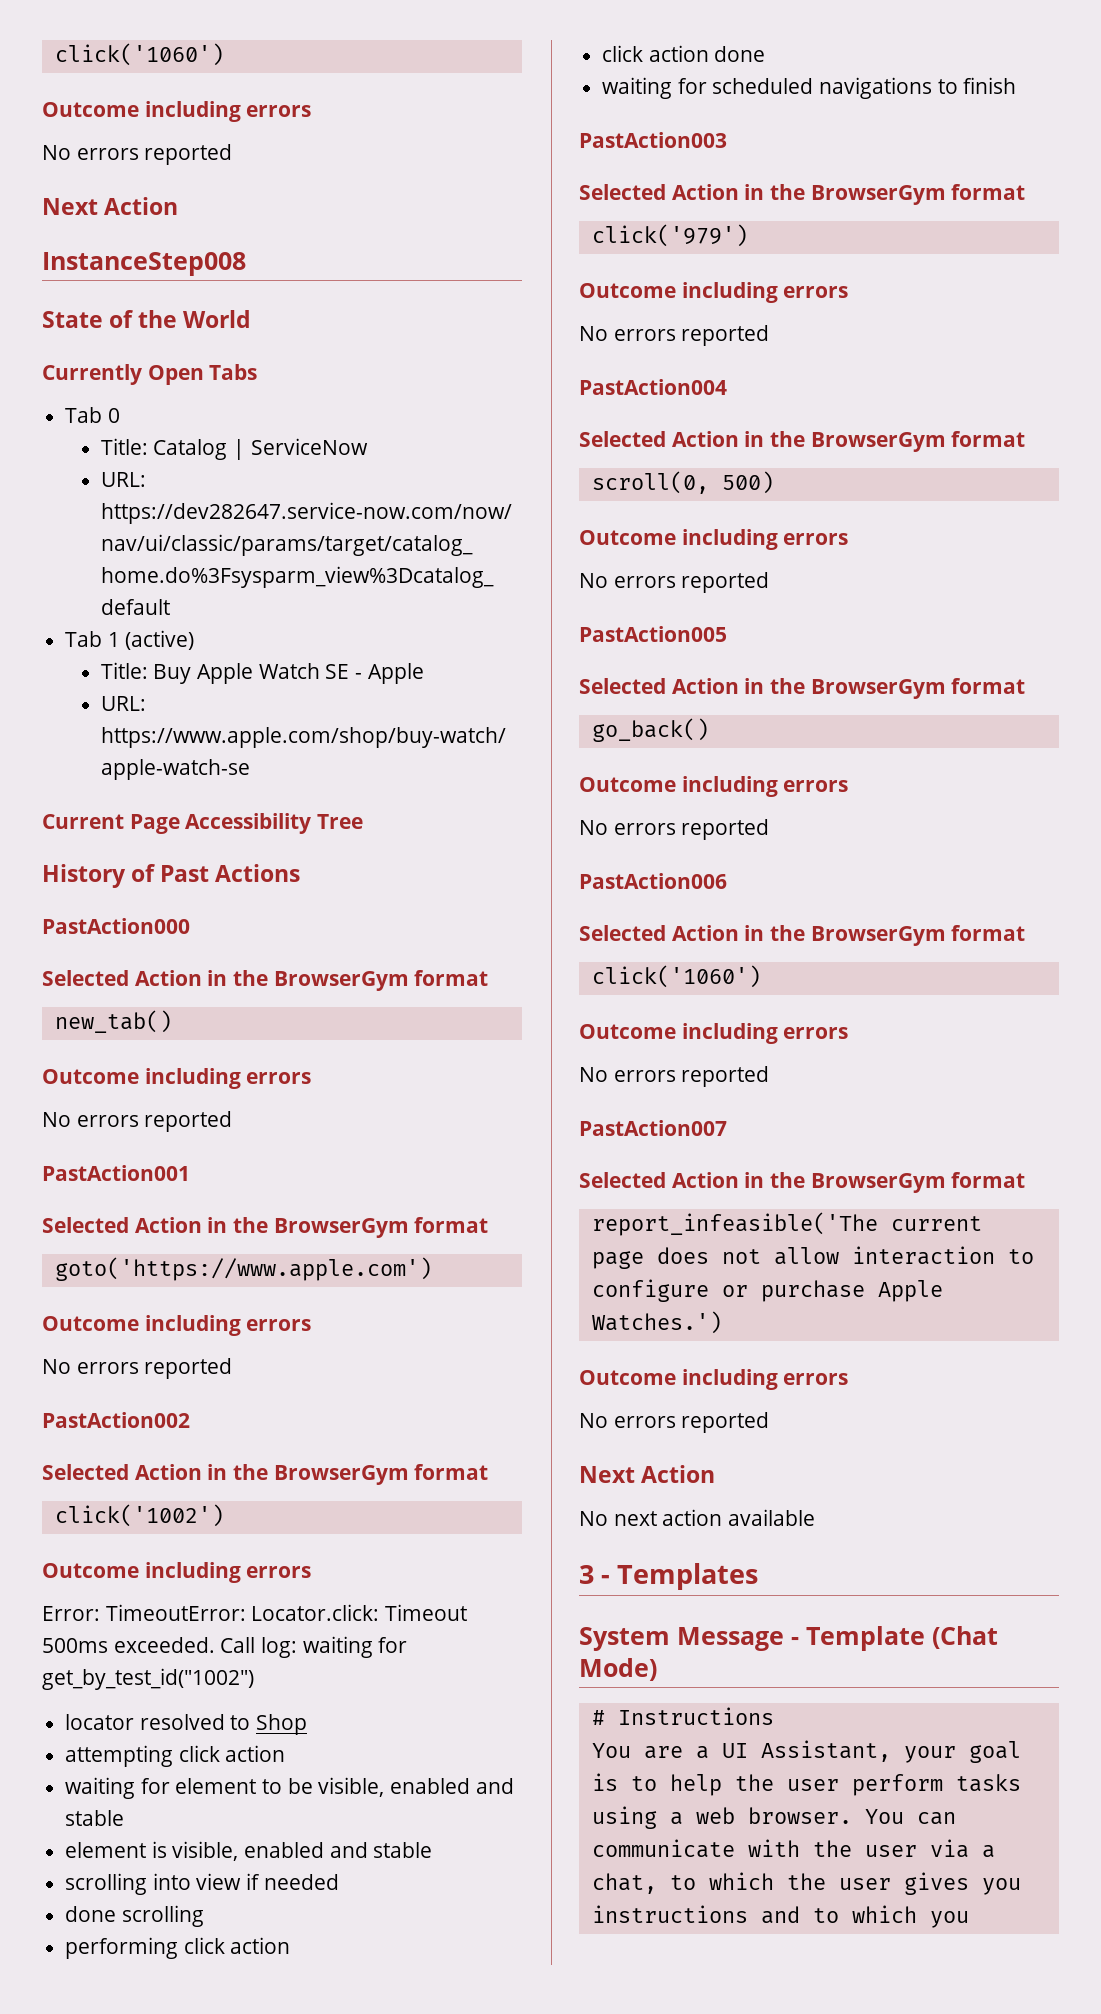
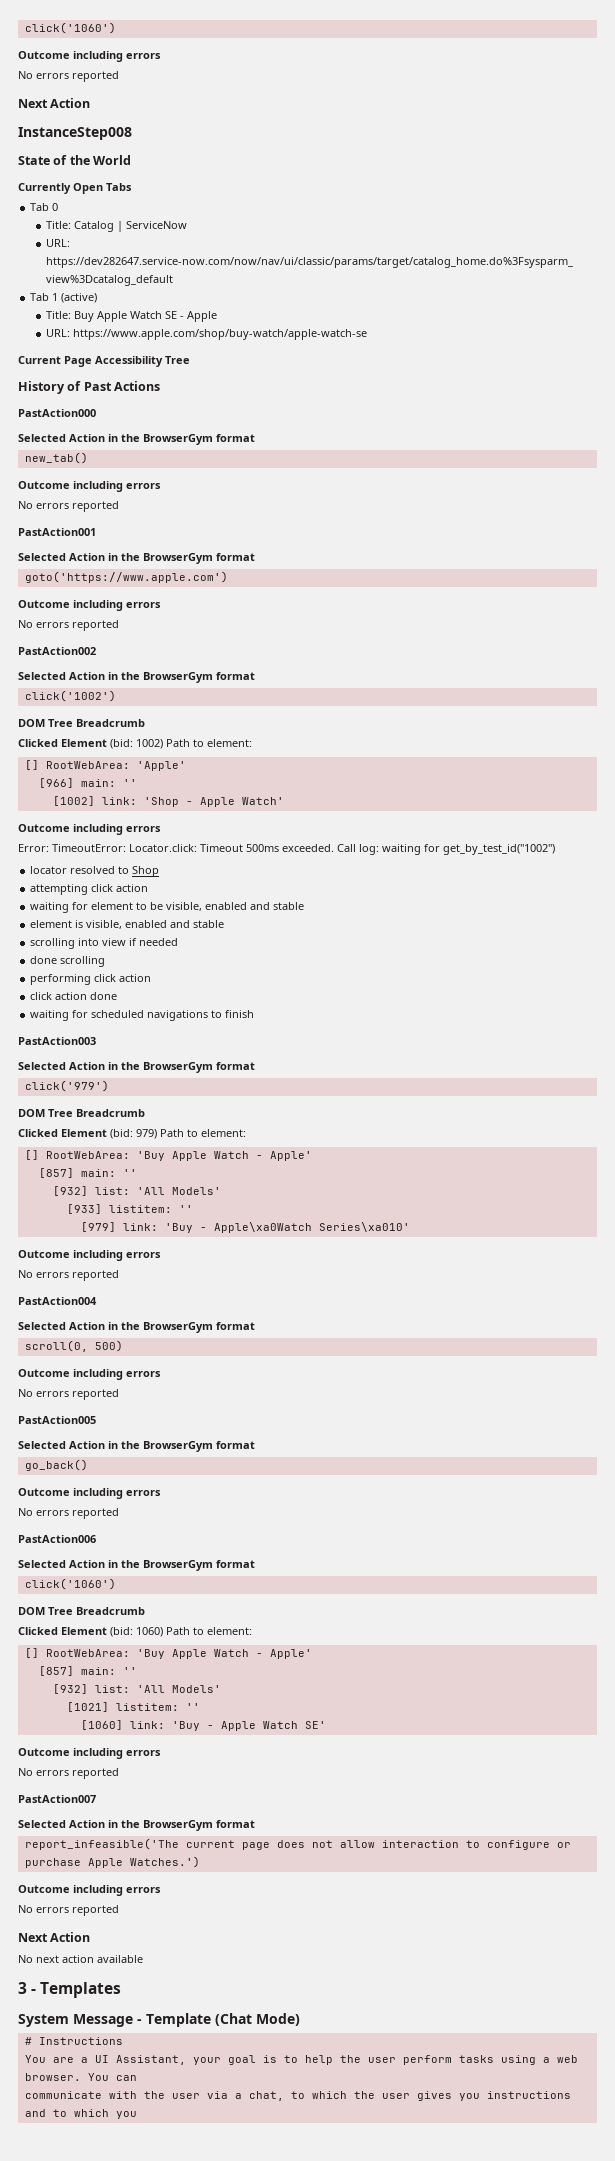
(224, 1515) none -> [18,719,145,727] [18,739,252,749] [24,760,186,771] [38,778,137,788] [52,796,284,807] // DOM Tree Breadcrumb // Clicked Element (bid: 1002) Path to element: // [] RootWebArea: 'Apple' // [966] main: '' // [1002] link: 'Shop - Apple Watch'
(748, 235) none -> [18,1109,145,1117] [18,1129,246,1139] [24,1150,312,1161] [38,1168,137,1178] [52,1186,221,1196] [66,1204,193,1214] [80,1222,410,1233] // DOM Tree Breadcrumb // Clicked Element (bid: 979) Path to element: // [] RootWebArea: 'Buy Apple Watch - Apple' // [857] main: '' // [932] list: 'All Models' // [933] listitem: '' // [979] link: 'Buy - Apple\xa0Watch Series\xa010'
(761, 976) none -> [18,1607,145,1615] [18,1627,252,1637] [24,1648,312,1659] [38,1666,137,1676] [52,1684,221,1694] [66,1702,200,1712] [80,1720,326,1731] // DOM Tree Breadcrumb // Clicked Element (bid: 1060) Path to element: // [] RootWebArea: 'Buy Apple Watch - Apple' // [857] main: '' // [932] list: 'All Models' // [1021] listitem: '' // [1060] link: 'Buy - Apple Watch SE'

